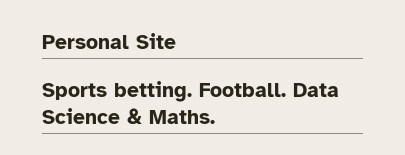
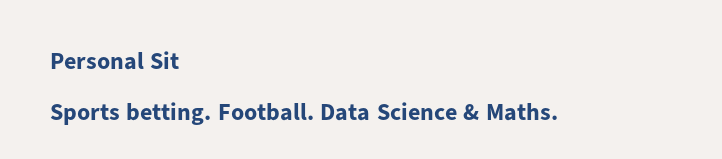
[136,33,176,49] Site -> [150,51,180,69] Sit

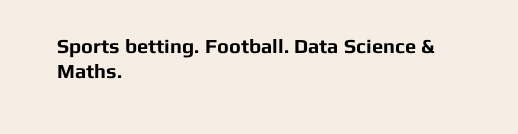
[50,51,180,70] Personal Sit // -> (57, 48) none

